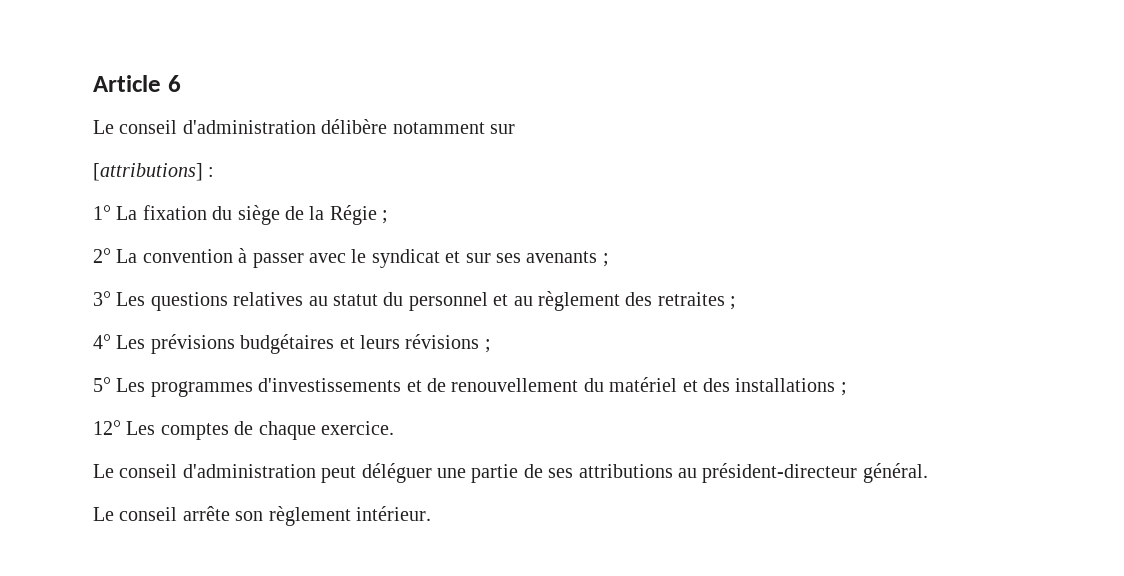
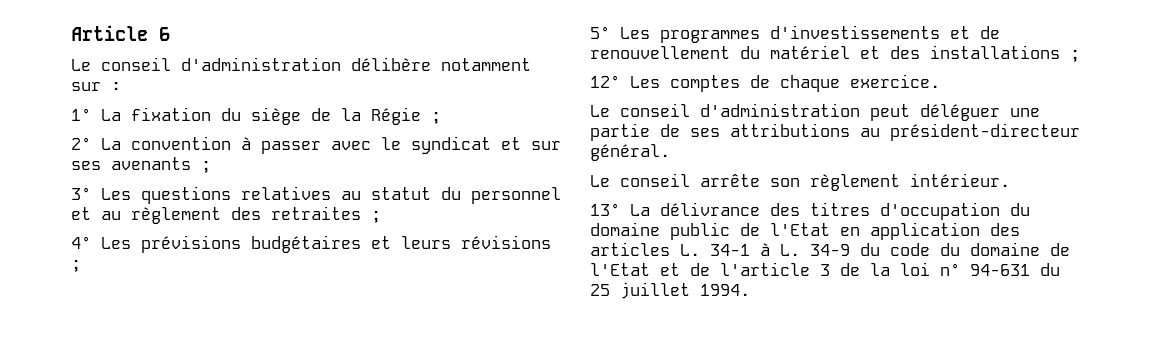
[93,163,203,181] // [attributions] -> (101, 86) none
(431, 513) none -> [590,202,1030,220] [590,222,1020,240] [590,242,1070,256] [590,262,1060,276] [590,282,750,299] // 13° La délivrance des titres d'occupation du domaine public de l'Etat en application des articles L. 34-1 à L. 34-9 du code du domaine de l'Etat et de l'article 3 de la loi n° 94-631 du 25 juillet 1994.

